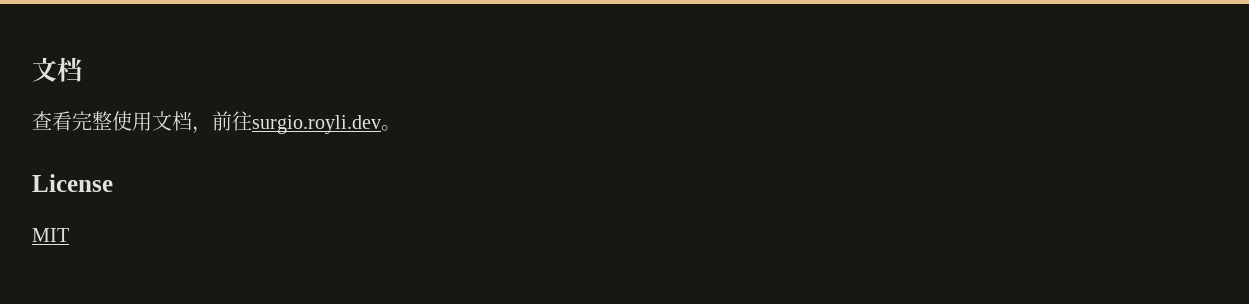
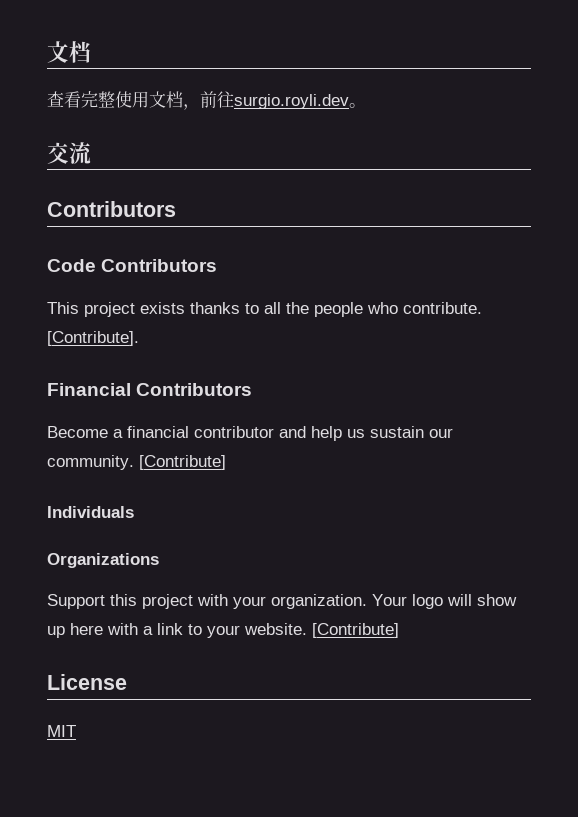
(401, 128) none -> [47,142,91,164] [47,201,176,217] [47,259,218,272] [47,302,482,317] [47,331,139,346] [47,383,253,396] [47,426,453,441] [47,455,226,470] [47,506,134,518] [47,553,159,568] [47,594,517,609] [47,623,399,638] // 交流 // Contributors // Code Contributors // This project exists thanks to all the people who contribute. [Contribute]. // Financial Contributors // Become a financial contributor and help us sustain our community. [Contribute] // Individuals // Organizations // Support this project with your organization. Your logo will show up here with a link to your website. [Contribute]

